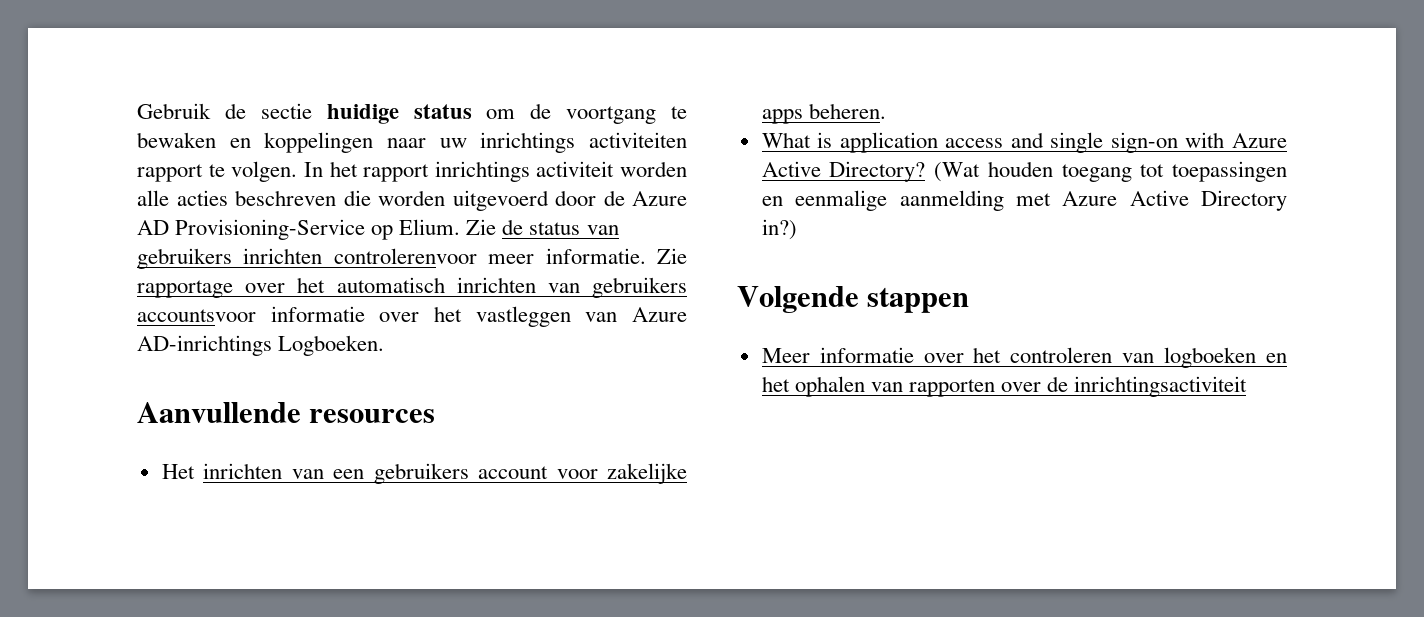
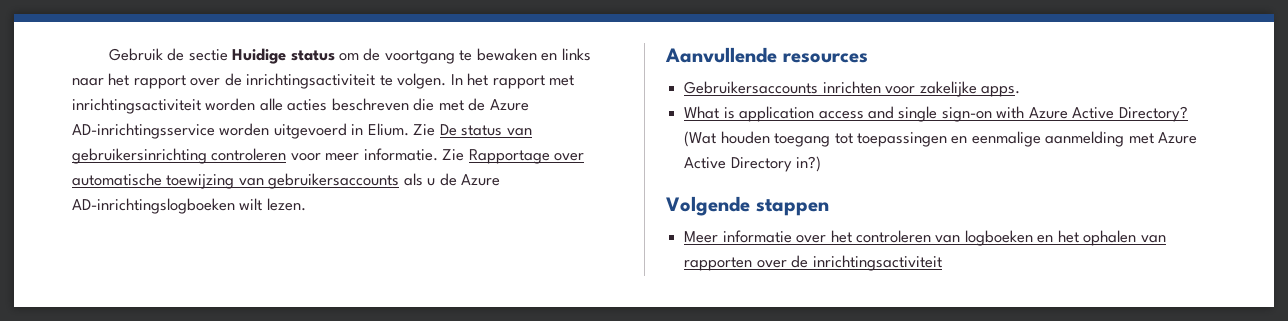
[326,104,399,124] huidige -> [232,48,287,64] Huidige
[264,132,687,153] [137,164,203,182] koppelingen naar uw inrichtings activiteiten rapport -> [561,48,591,61] [72,73,376,89] links naar het rapport over de inrichtingsactiviteit
[434,161,615,182] inrichtings activiteit -> [549,75,575,86] [72,98,201,114] met inrichtingsactiviteit
[378,190,687,211] [137,219,394,240] worden uitgevoerd door de Azure AD Provisioning-Service op -> [438,98,529,111] [72,123,364,139] met de Azure AD-inrichtingsservice worden uitgevoerd in
[502,219,524,235] de -> [439,124,457,136] De
[137,248,687,269] [137,277,687,298] [137,306,687,327] [137,335,385,356] [137,402,436,423] [161,463,687,484] [761,103,886,124] gebruikers inrichten controlerenvoor meer informatie. Zie rapportage over het automatisch inrichten van gebruikers accountsvoor informatie over het vastleggen van Azure AD-inrichtings Logboeken. // Aanvullende resources // Het inrichten van een gebruikers account voor zakelijke apps beheren. -> [72,148,585,164] [72,173,501,189] [72,198,306,214] [665,47,868,63] [684,81,1020,97] gebruikersinrichting controleren voor meer informatie. Zie Rapportage over automatische toewijzing van gebruikersaccounts als u de Azure AD-inrichtingslogboeken wilt lezen. // Aanvullende resources // Gebruikersaccounts inrichten voor zakelijke apps.

